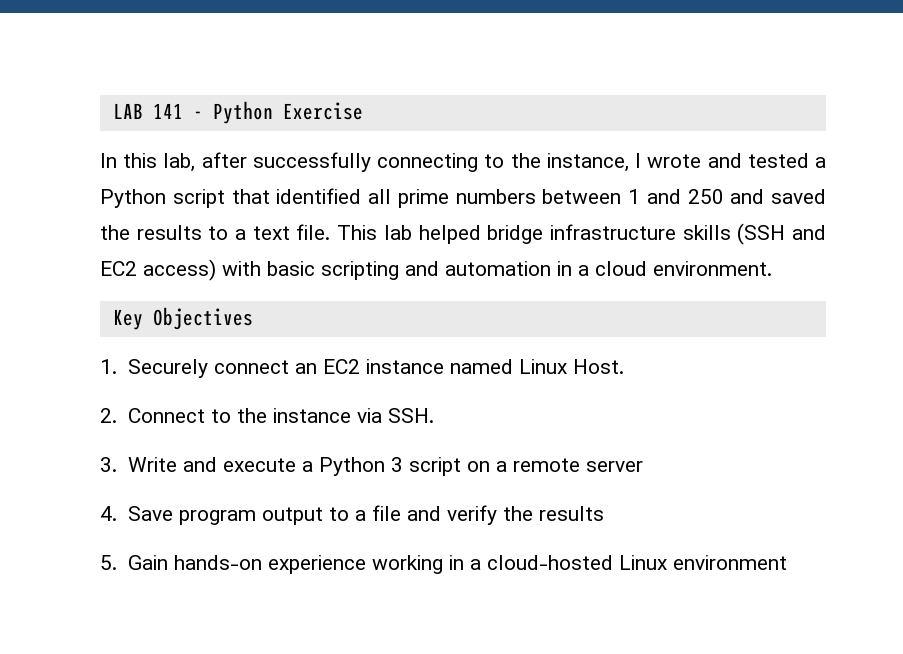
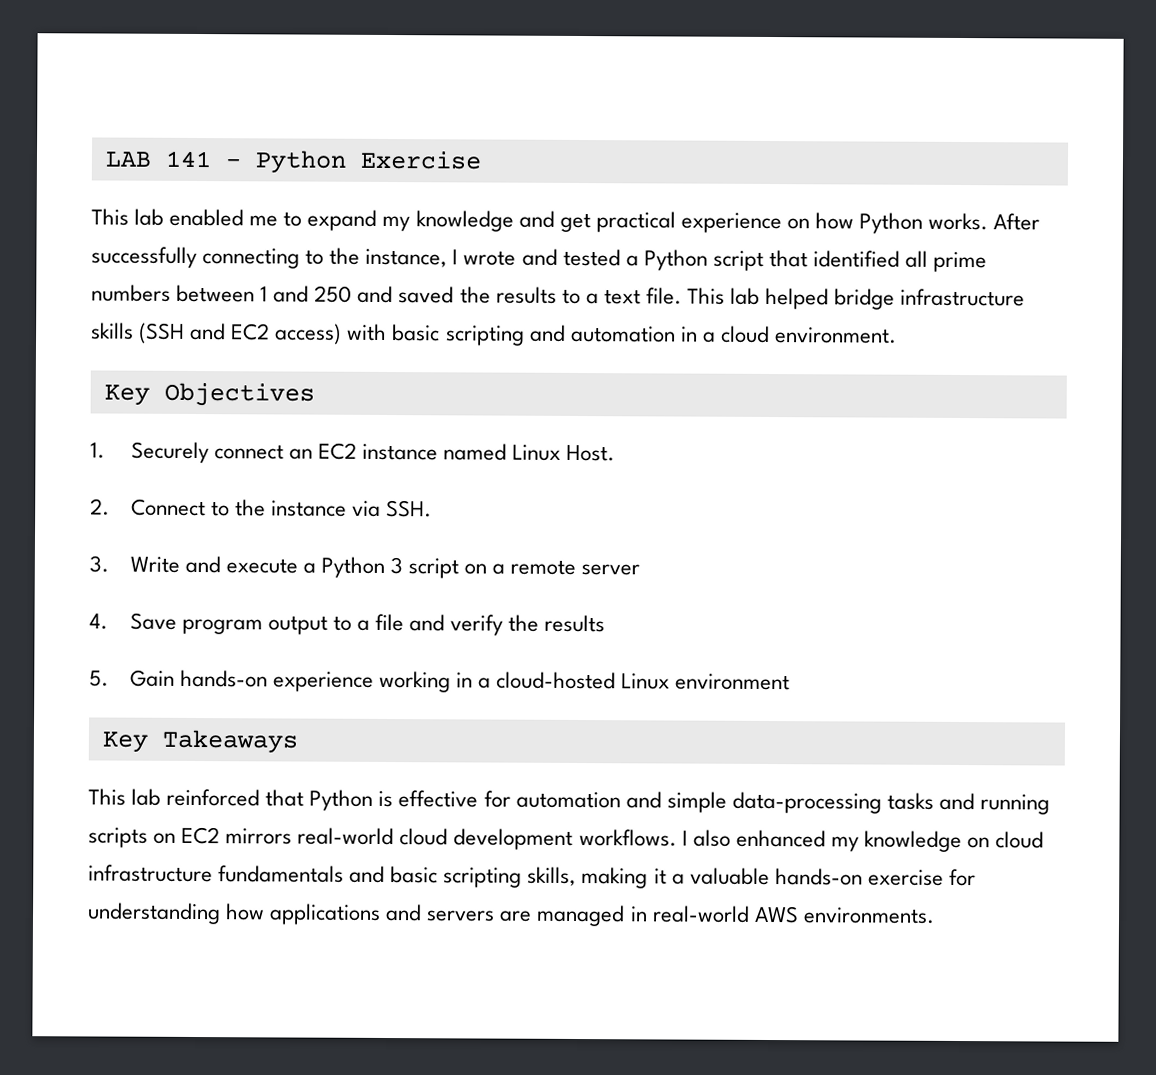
[100,152,247,172] In this lab, after -> [91,208,1041,234] This lab enabled me to expand my knowledge and get practical experience on how Python works. After
(787, 562) none -> [101,729,298,754] [88,788,1051,815] [88,826,1045,853] [88,864,976,889] [87,902,935,927] // Key Takeaways // This lab reinforced that Python is effective for automation and simple data-processing tasks and running scripts on EC2 mirrors real-world cloud development workflows. I also enhanced my knowledge on cloud infrastructure fundamentals and basic scripting skills, making it a valuable hands-on exercise for understanding how applications and servers are managed in real-world AWS environments.

